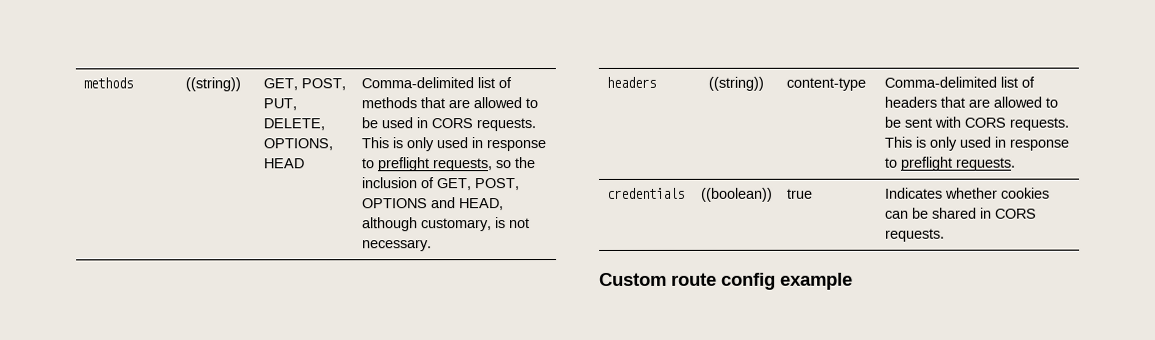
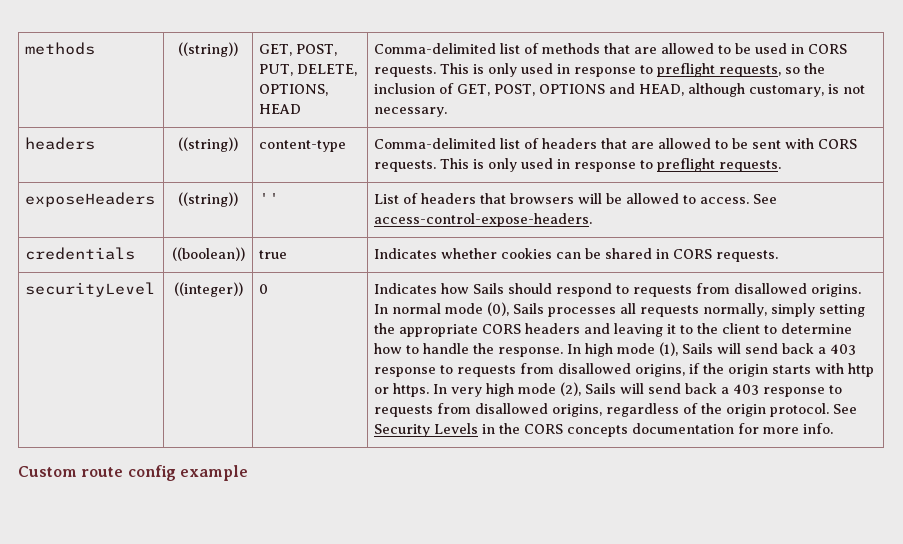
(1016, 164) none -> [25,192,156,207] [178,192,238,207] [259,193,280,204] [374,193,778,204] [374,213,593,227] // exposeHeaders | ((string)) | '' | List of headers that browsers will be allowed to access. See access-control-expose-headers.
(945, 235) none -> [25,282,156,297] [173,282,243,297] [259,284,269,294] [374,283,862,297] [374,302,866,317] [374,323,853,337] [374,342,857,357] [374,363,875,377] [374,382,843,397] [374,403,858,417] [374,423,834,437] // securityLevel | ((integer)) | 0 | Indicates how Sails should respond to requests from disallowed origins. In normal mode (0), Sails processes all requests normally, simply setting the appropriate CORS headers and leaving it to the client to determine how to handle the response. In high mode (1), Sails will send back a 403 response to requests from disallowed origins, if the origin starts with http or https. In very high mode (2), Sails will send back a 403 response to requests from disallowed origins, regardless of the origin protocol. See Security Levels in the CORS concepts documentation for more info.

